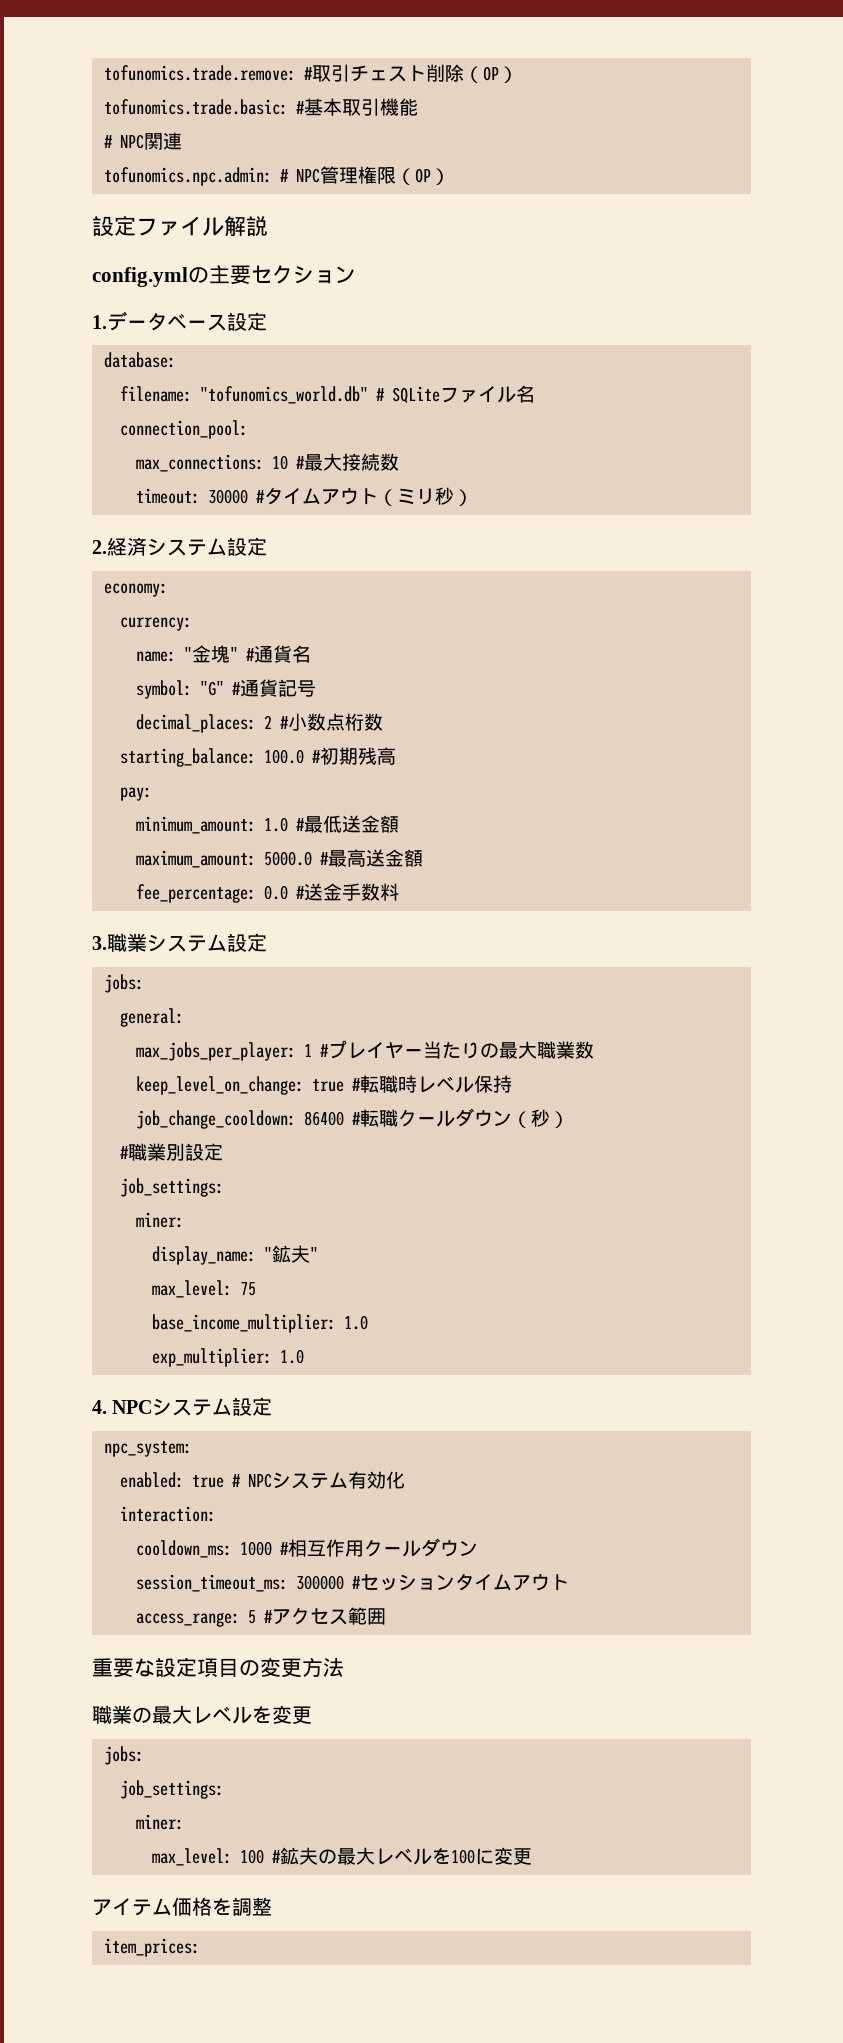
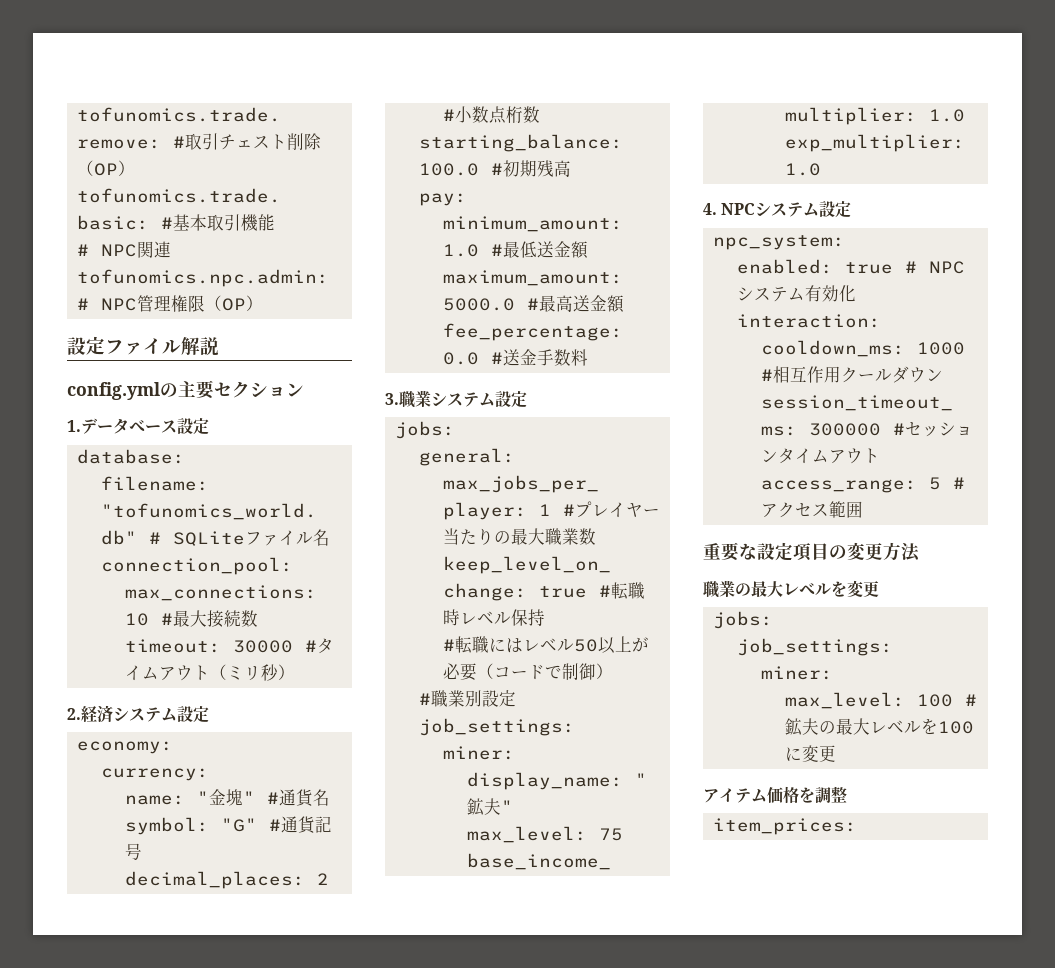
[136,1108,550,1129] job_change_cooldown: 86400 #転職クールダウン（秒 -> [442,636,649,654] [442,663,596,681] #転職にはレベル50以上が必要（コードで制御

